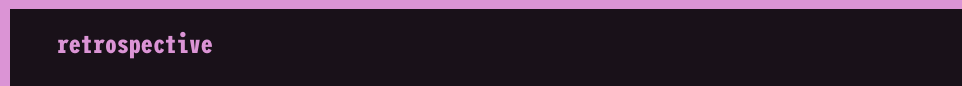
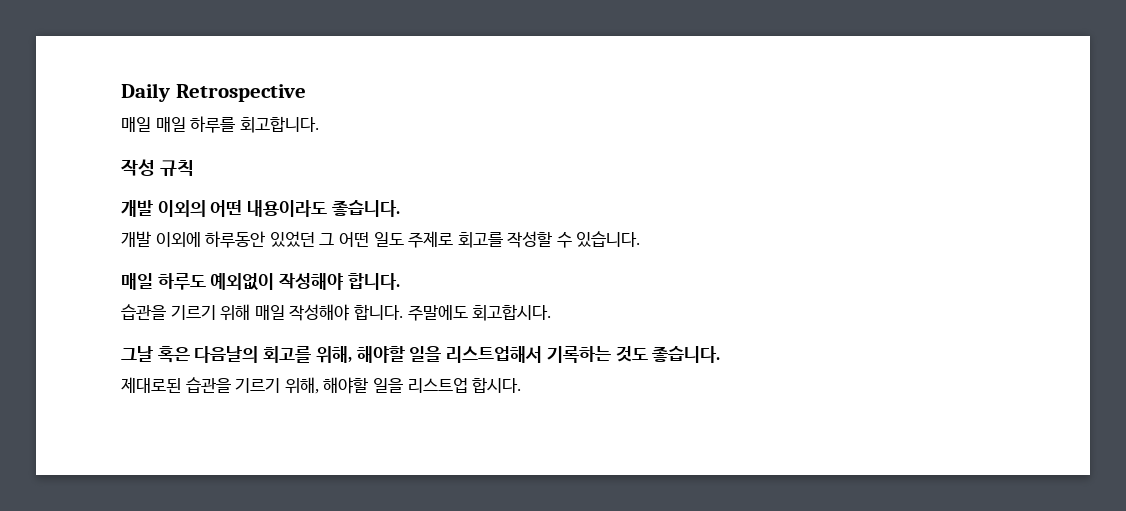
[57,31,213,59] retrospective -> [121,83,306,102] [121,116,319,133] [121,159,195,176] [121,200,400,217] [121,231,641,248] [121,273,400,290] [121,304,552,321] [121,346,721,363] [121,377,522,394] Daily Retrospective // 매일 매일 하루를 회고합니다. // 작성 규칙 // 개발 이외의 어떤 내용이라도 좋습니다. // 개발 이외에 하루동안 있었던 그 어떤 일도 주제로 회고를 작성할 수 있습니다. // 매일 하루도 예외없이 작성해야 합니다. // 습관을 기르기 위해 매일 작성해야 합니다. 주말에도 회고합시다. // 그날 혹은 다음날의 회고를 위해, 해야할 일을 리스트업해서 기록하는 것도 좋습니다. // 제대로된 습관을 기르기 위해, 해야할 일을 리스트업 합시다.

